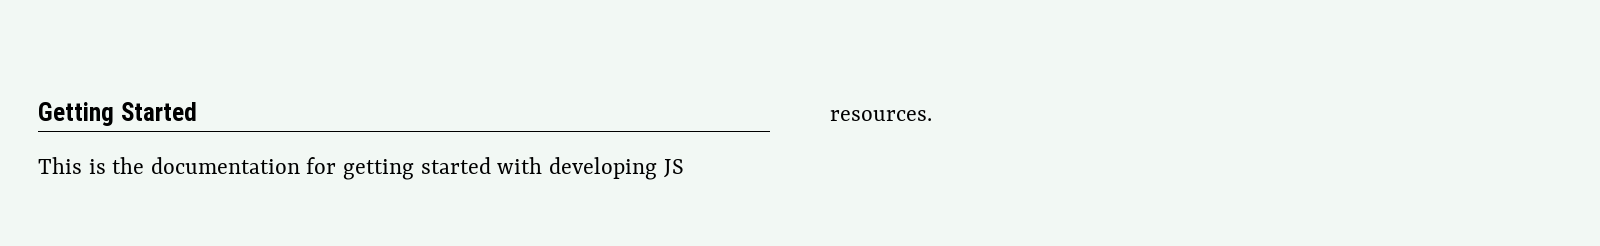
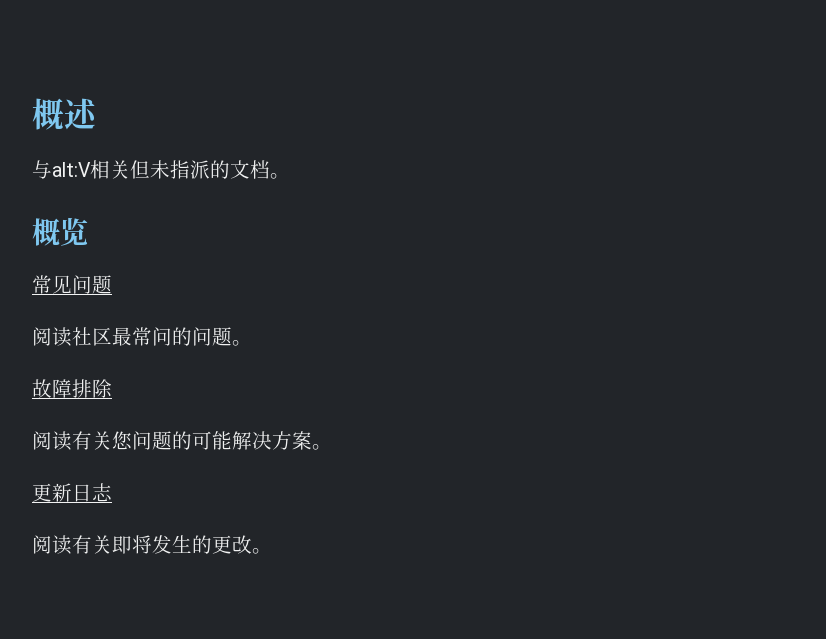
[38,102,197,126] [38,157,684,180] [830,110,932,121] Getting Started // This is the documentation for getting started with developing JS resources. -> [32,98,98,130] [32,160,290,179] [32,217,88,246] [32,275,112,294] [32,327,252,347] [32,379,112,398] [32,431,332,451] [32,483,112,502] [32,535,272,555] 概述 // 与alt:V相关但未指派的文档。 // 概览 // 常见问题 // 阅读社区最常问的问题。 // 故障排除 // 阅读有关您问题的可能解决方案。 // 更新日志 // 阅读有关即将发生的更改。

